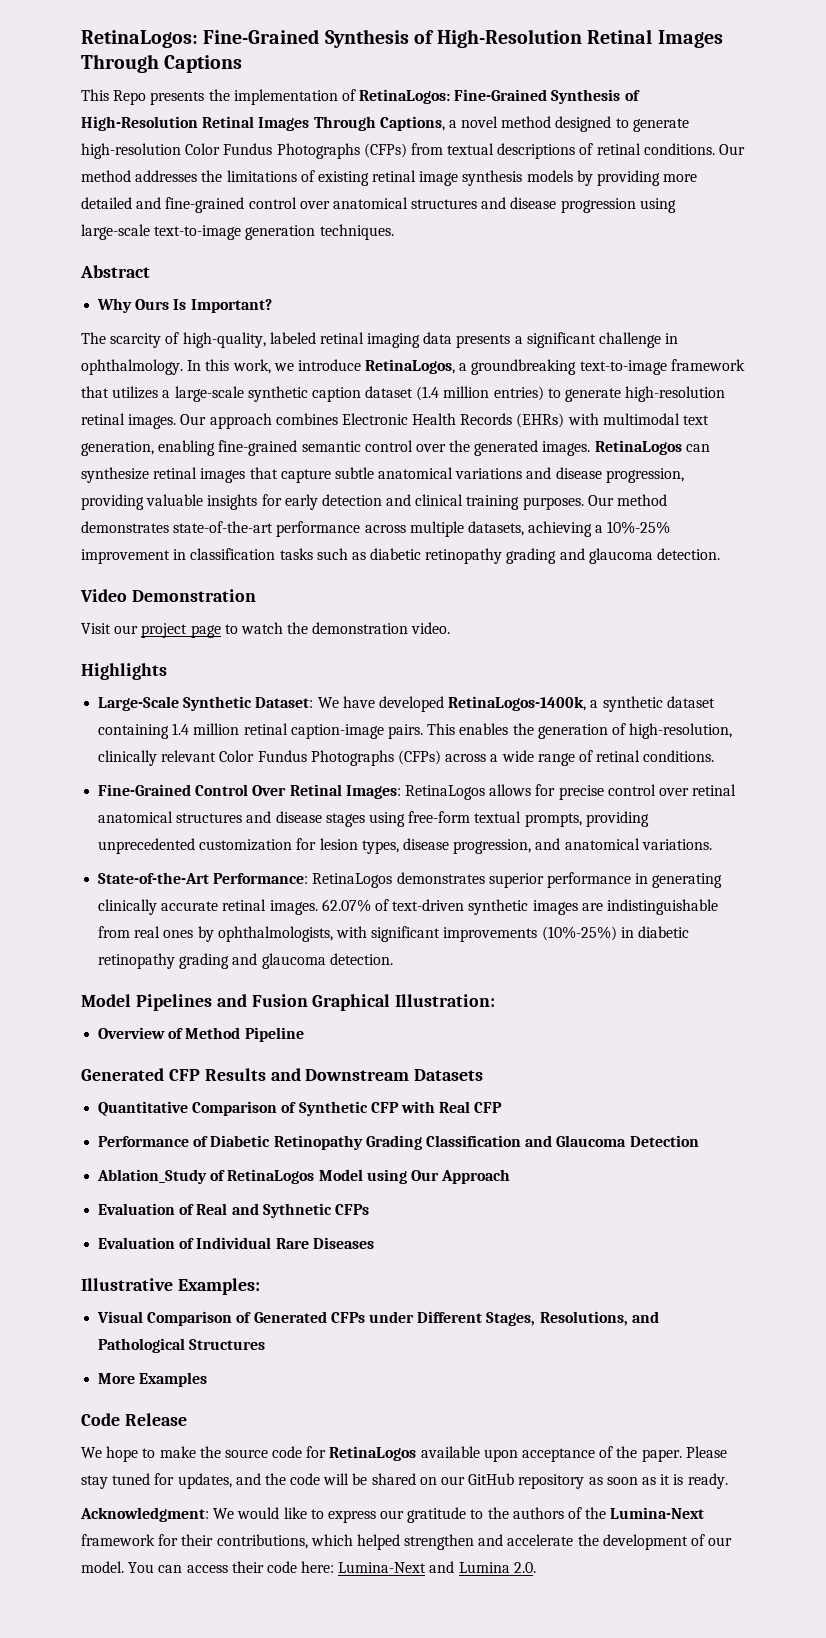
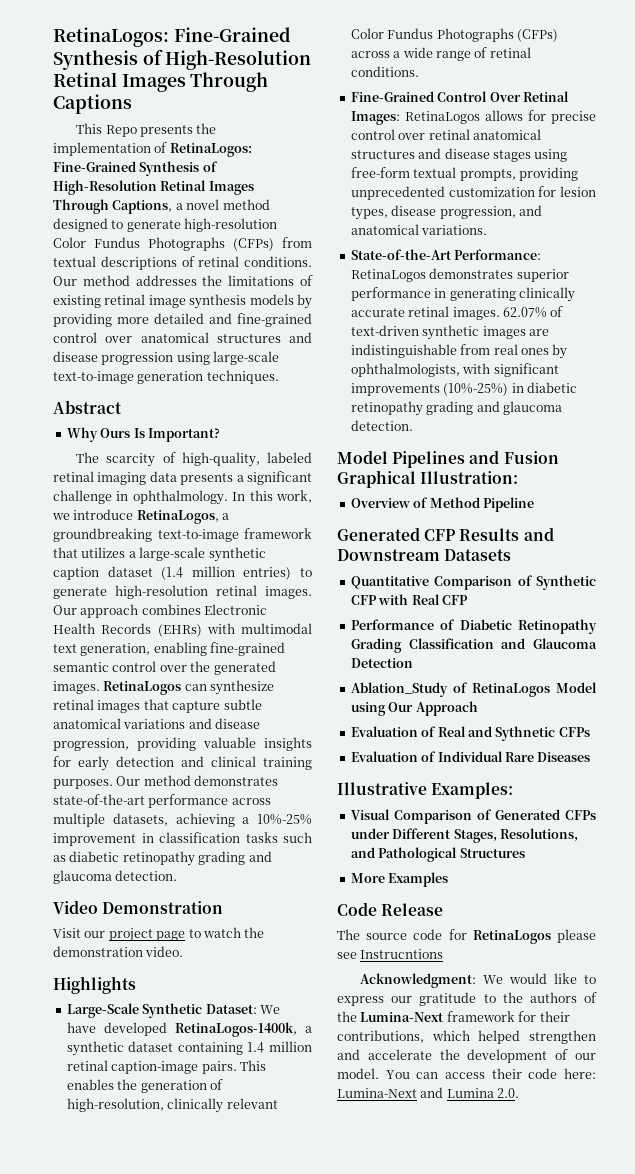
[81,1446,727,1462] [81,1473,728,1489] We hope to make the source code for RetinaLogos available upon acceptance of the paper. Please stay tuned for updates, and the code will be shared on our GitHub repository as soon as it is ready. -> [337,929,596,944] [337,949,444,959] The source code for RetinaLogos please see Instrucntions

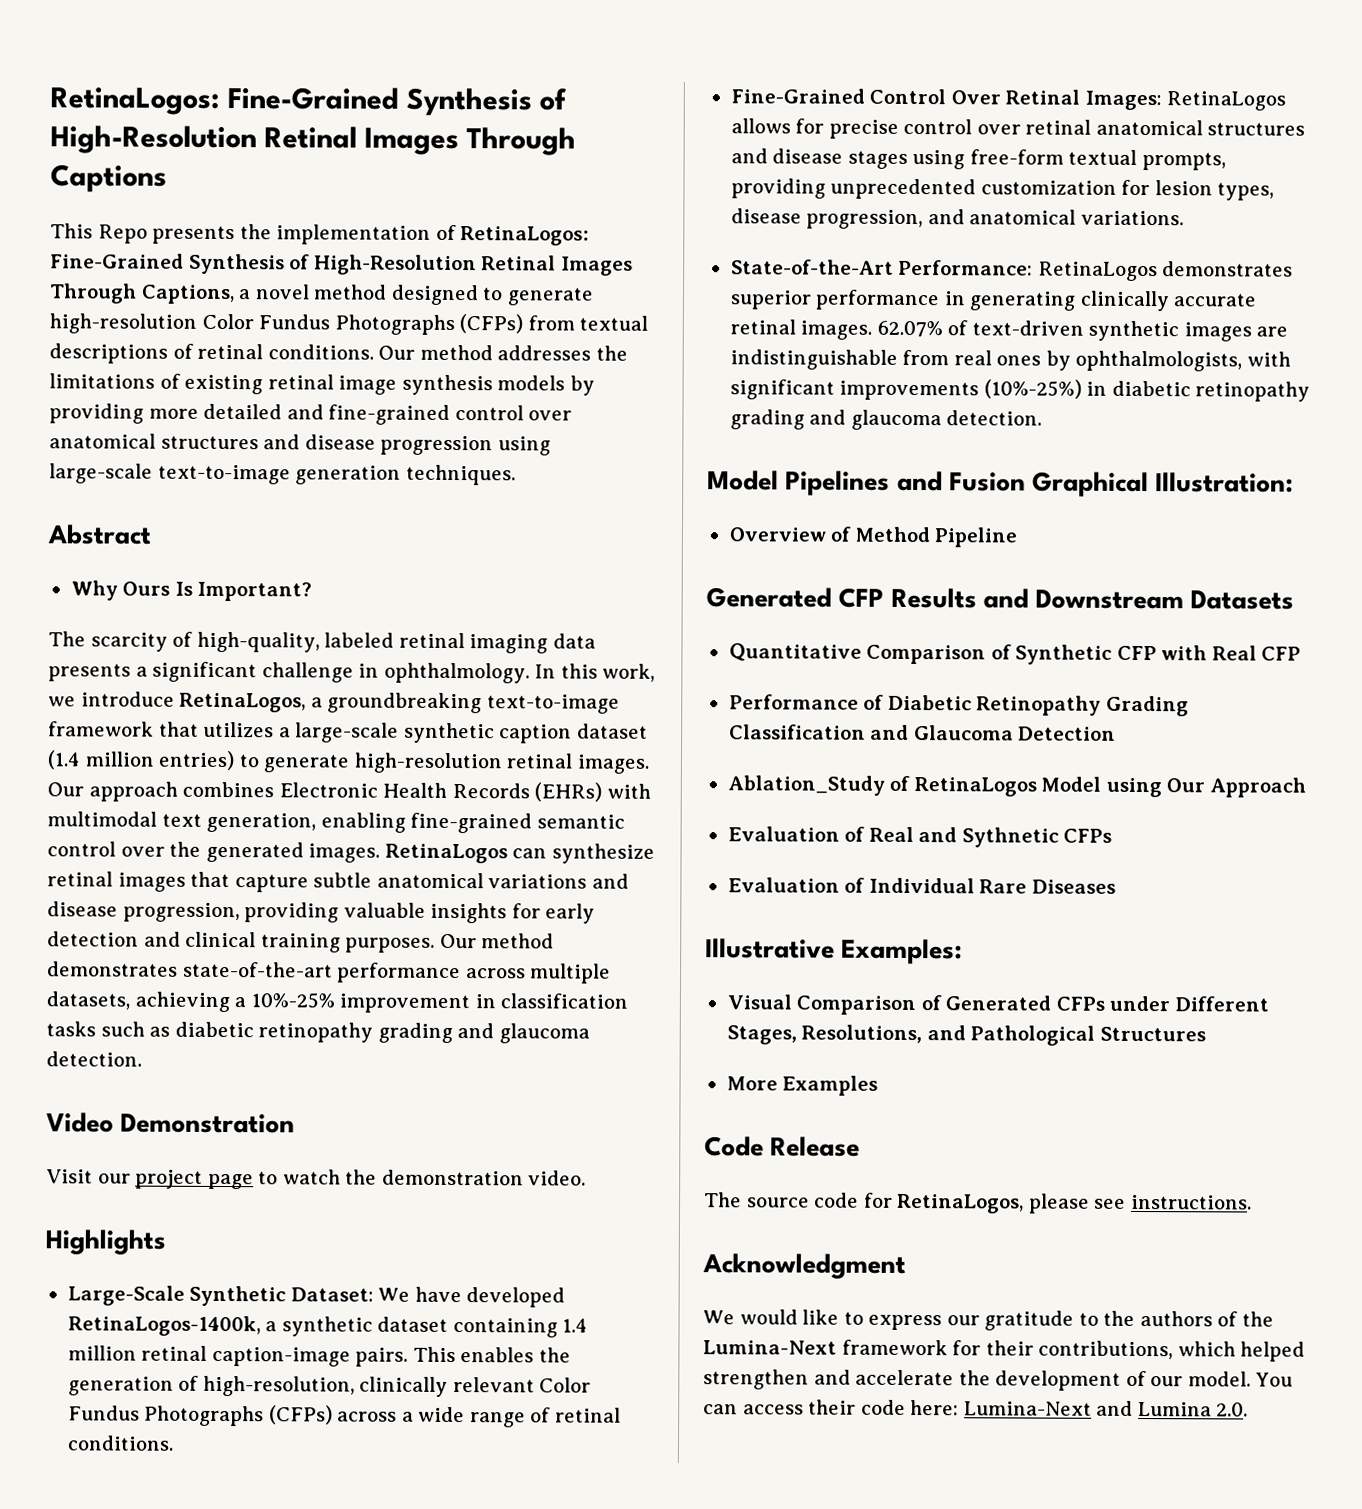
[472,930,551,944] RetinaLogos -> [897,1193,1025,1214] RetinaLogos,
[360,949,444,959] [360,973,477,988] Instrucntions // Acknowledgment: -> [1130,1194,1252,1210] [702,1253,906,1279] instructions. // Acknowledgment //

